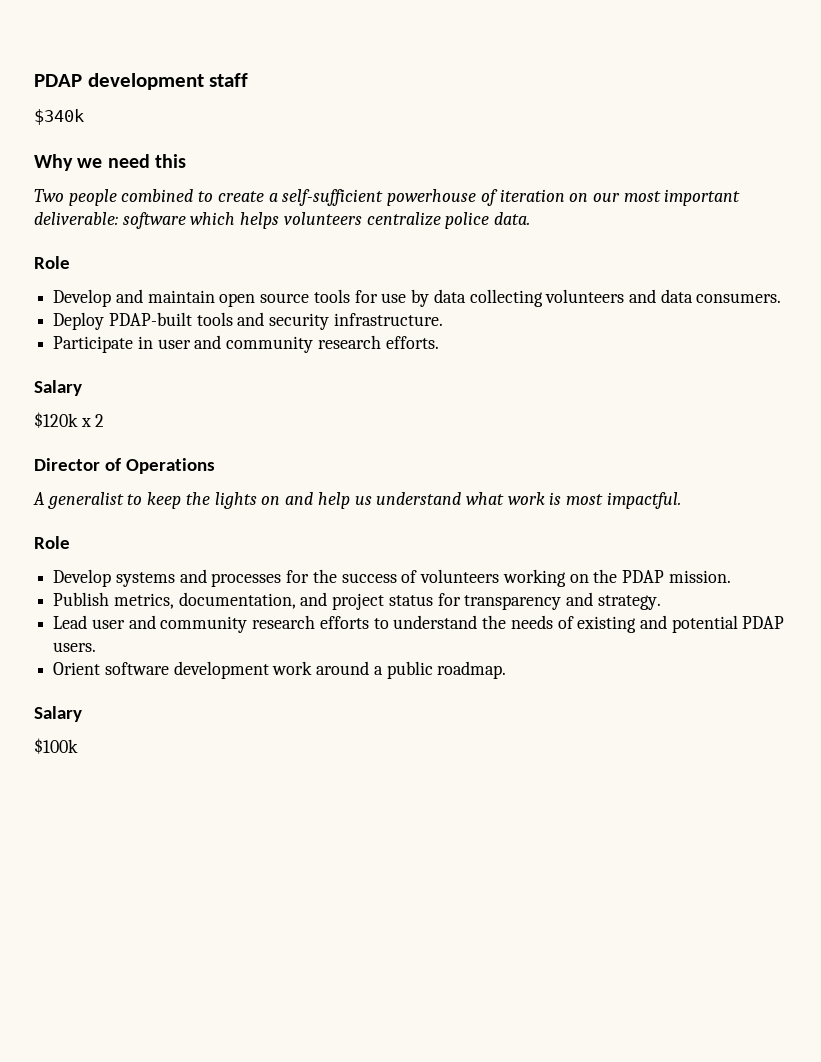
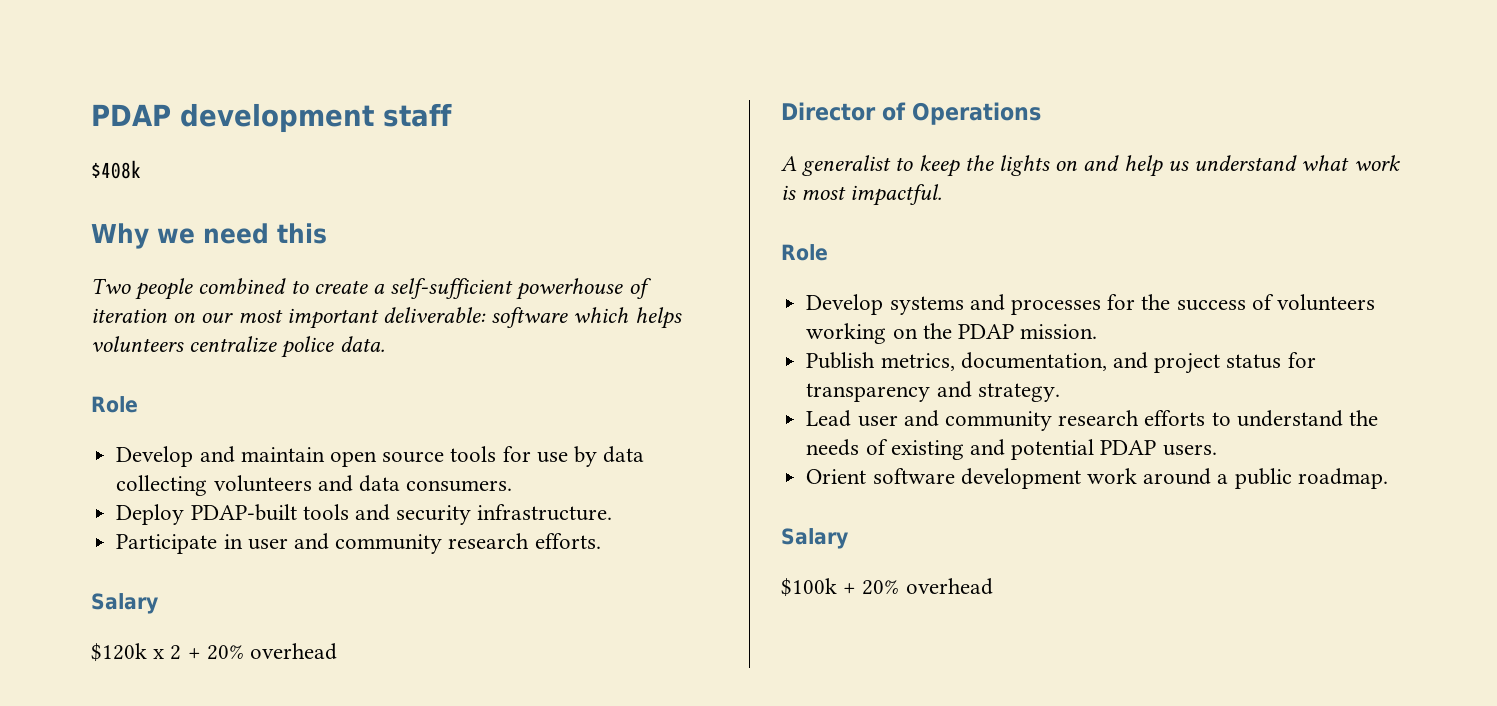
[34,109,84,125] $340k -> [91,160,141,179] $408k
(105, 420) none -> [187,643,338,660] + 20% overhead
(78, 746) none -> [843,578,993,595] + 20% overhead

